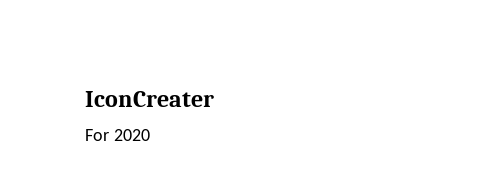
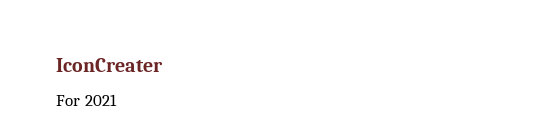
[113,129,150,141] 2020 -> [84,94,117,106] 2021

